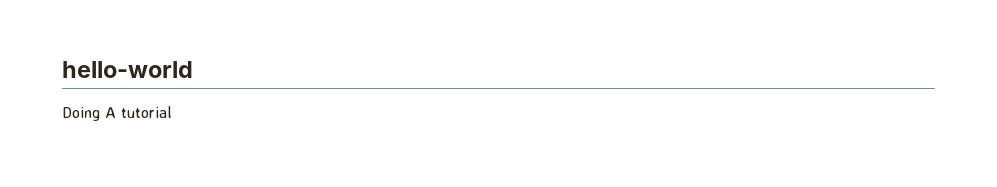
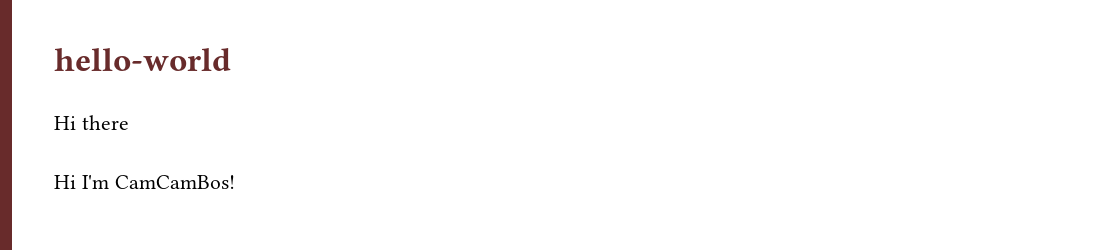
[62,106,172,121] Doing A tutorial -> [54,115,129,130] [54,175,235,189] Hi there // Hi I'm CamCamBos!

